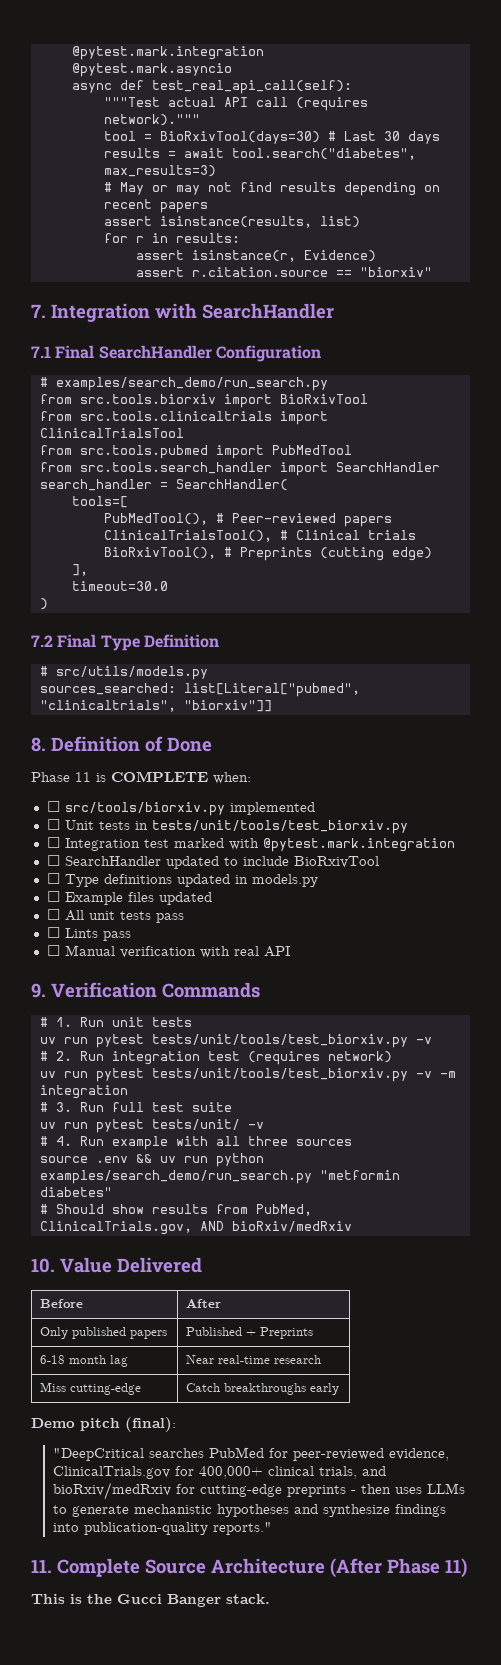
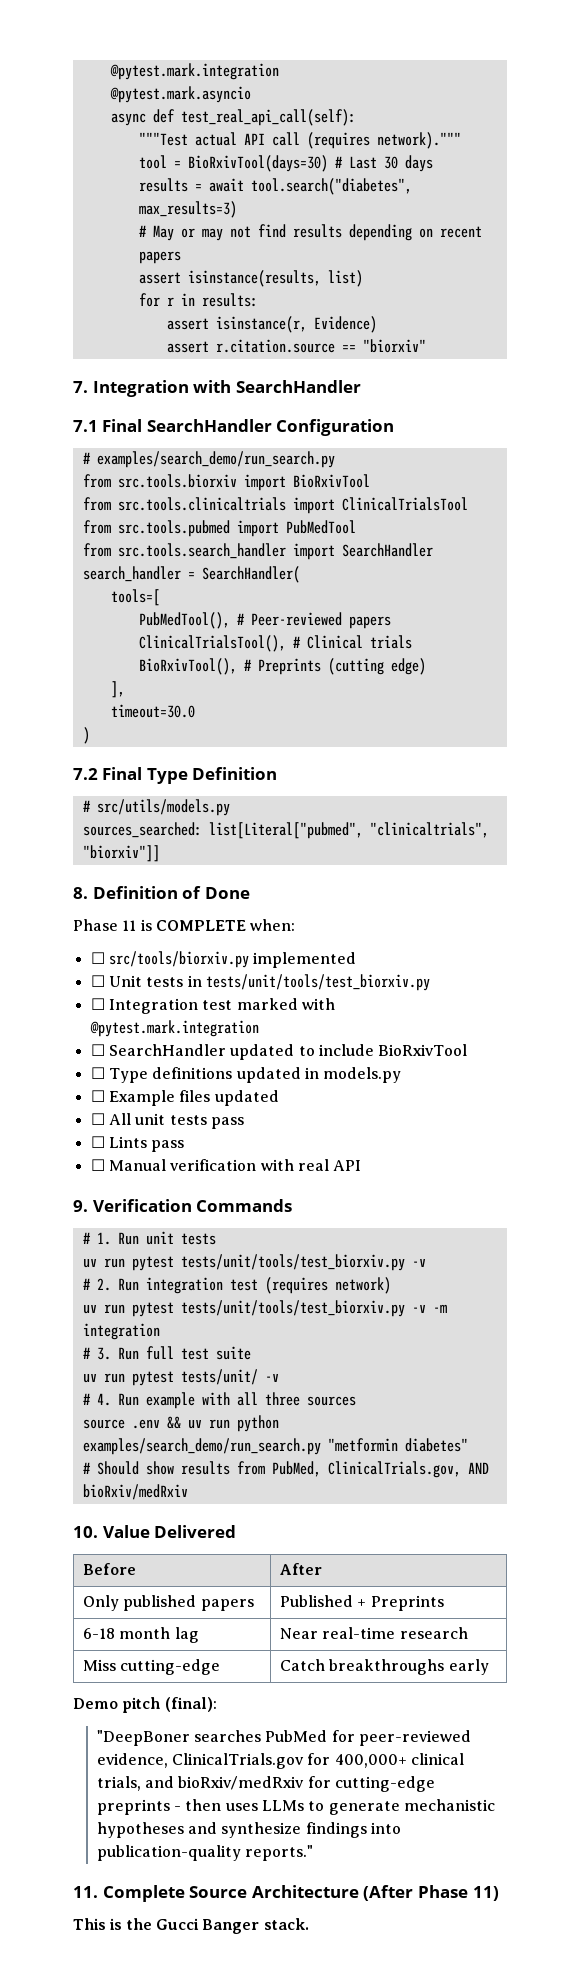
[52,1448,144,1461] "DeepCritical -> [96,1730,190,1746] "DeepBoner

